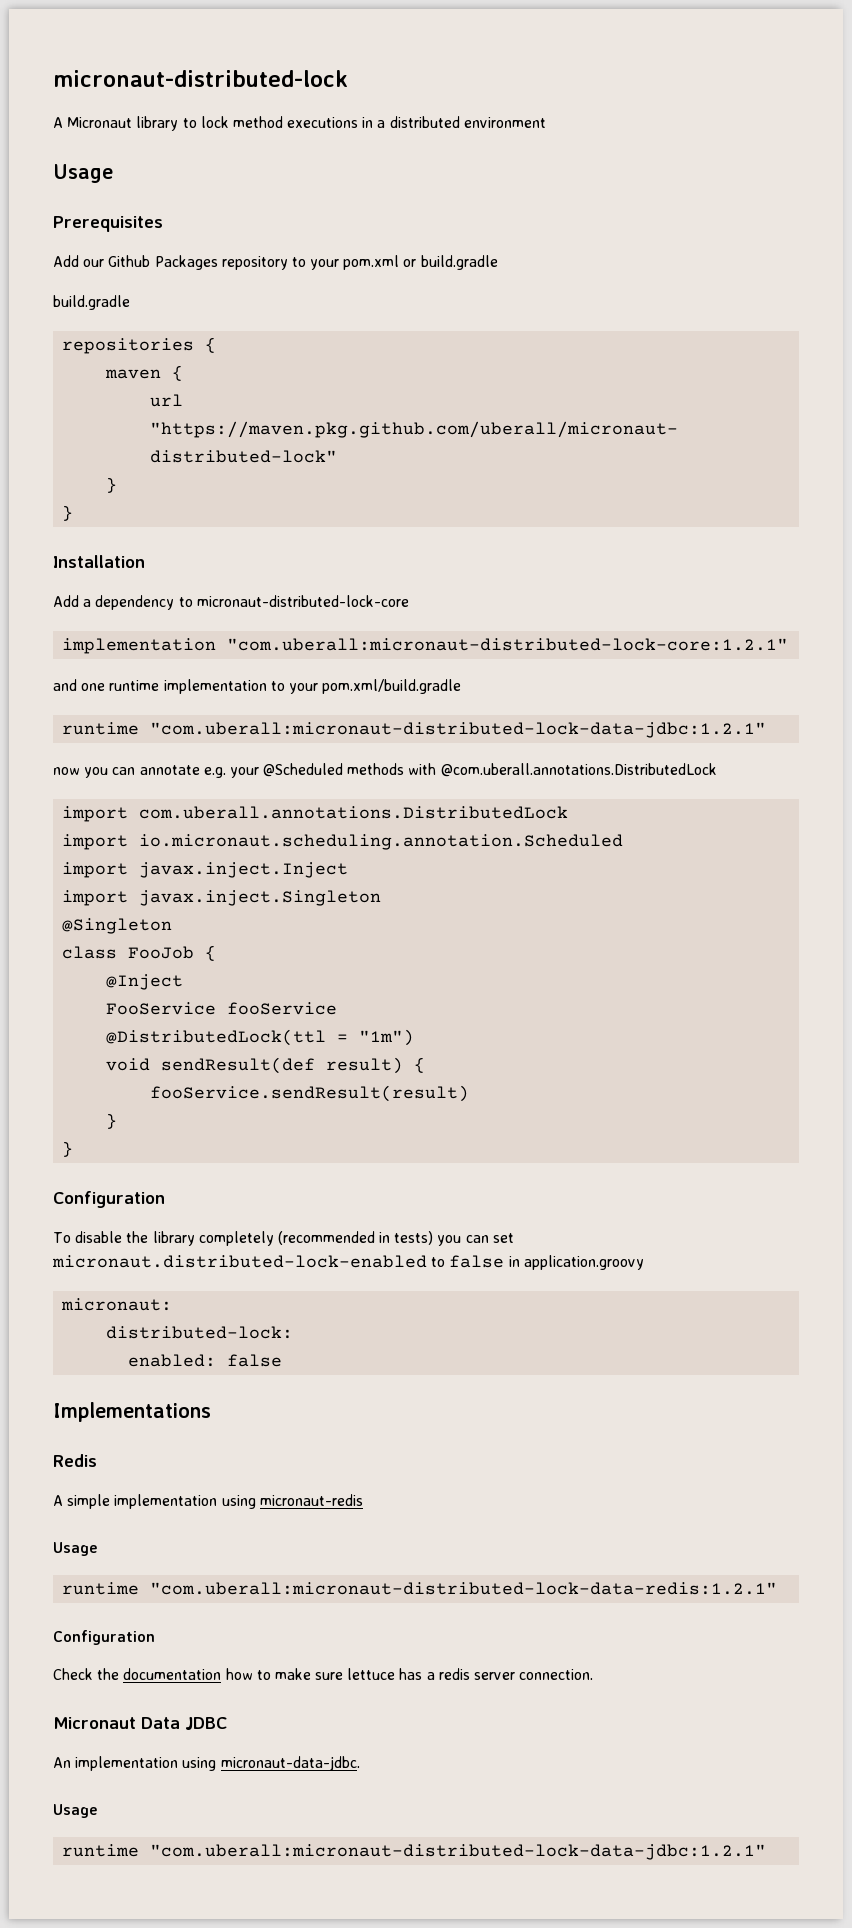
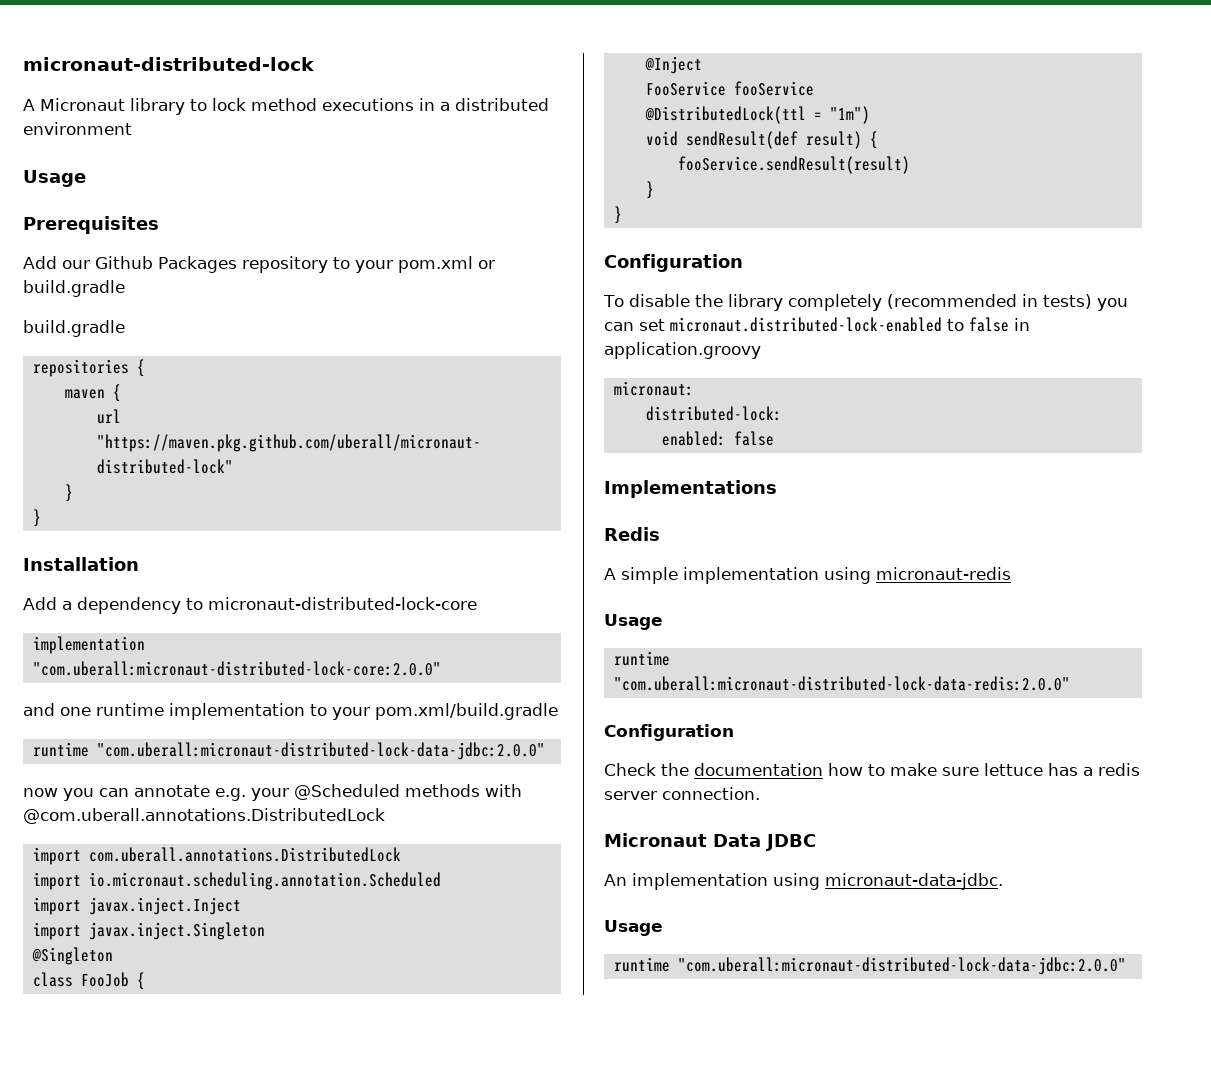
[227,638,789,651] "com.uberall:micronaut-distributed-lock-core:1.2.1" -> [32,661,441,676] "com.uberall:micronaut-distributed-lock-core:2.0.0"
[150,722,767,738] "com.uberall:micronaut-distributed-lock-data-jdbc:1.2.1" -> [96,742,545,760] "com.uberall:micronaut-distributed-lock-data-jdbc:2.0.0"
[150,1582,778,1595] "com.uberall:micronaut-distributed-lock-data-redis:1.2.1" -> [613,676,1070,691] "com.uberall:micronaut-distributed-lock-data-redis:2.0.0"
[150,1844,767,1860] "com.uberall:micronaut-distributed-lock-data-jdbc:1.2.1" -> [677,957,1126,975] "com.uberall:micronaut-distributed-lock-data-jdbc:2.0.0"

